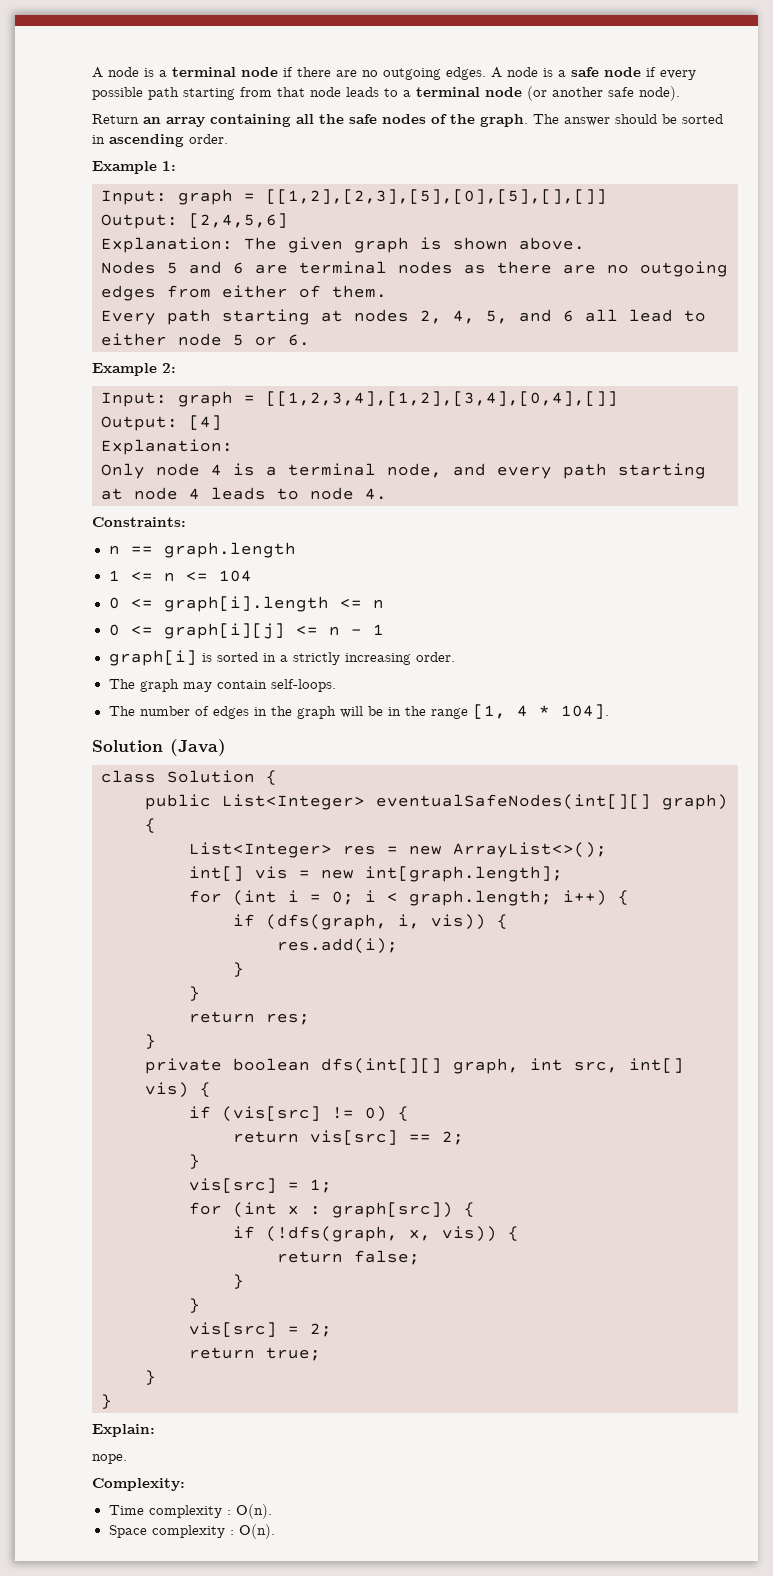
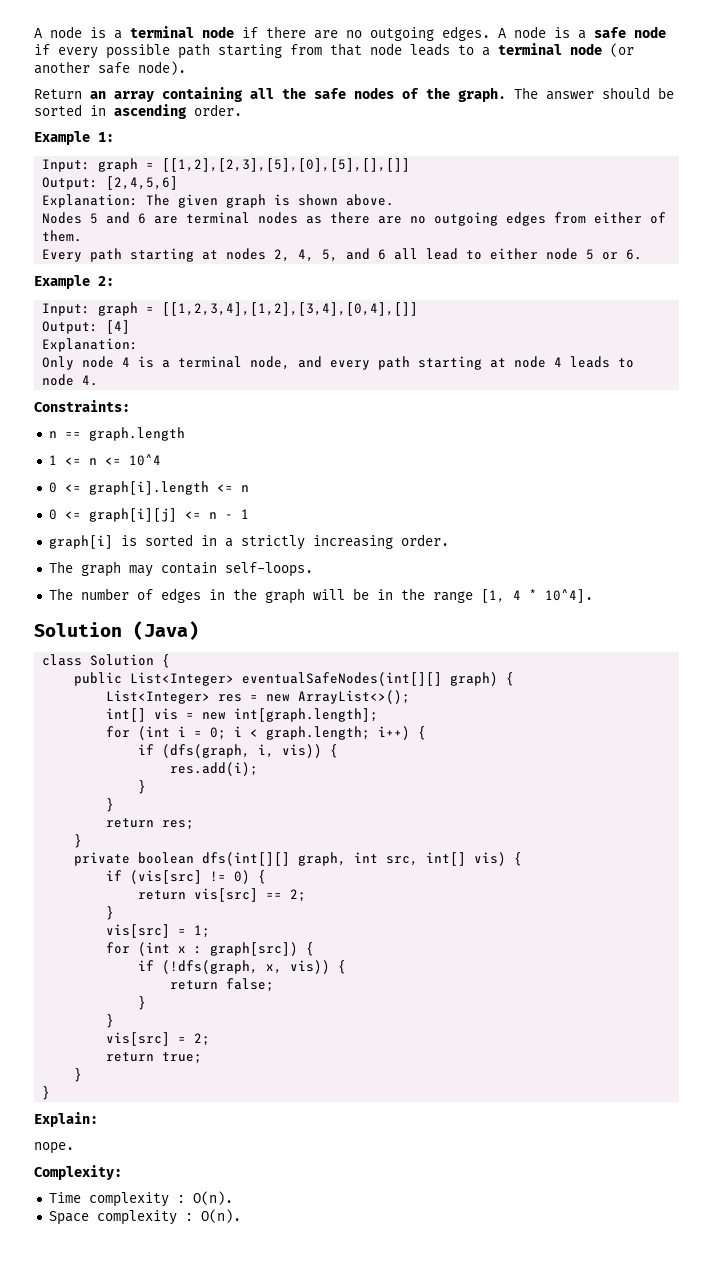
[218,570,252,582] 104 -> [128,454,161,466] 10^4
[560,704,609,719] 104]. -> [544,589,593,603] 10^4].

